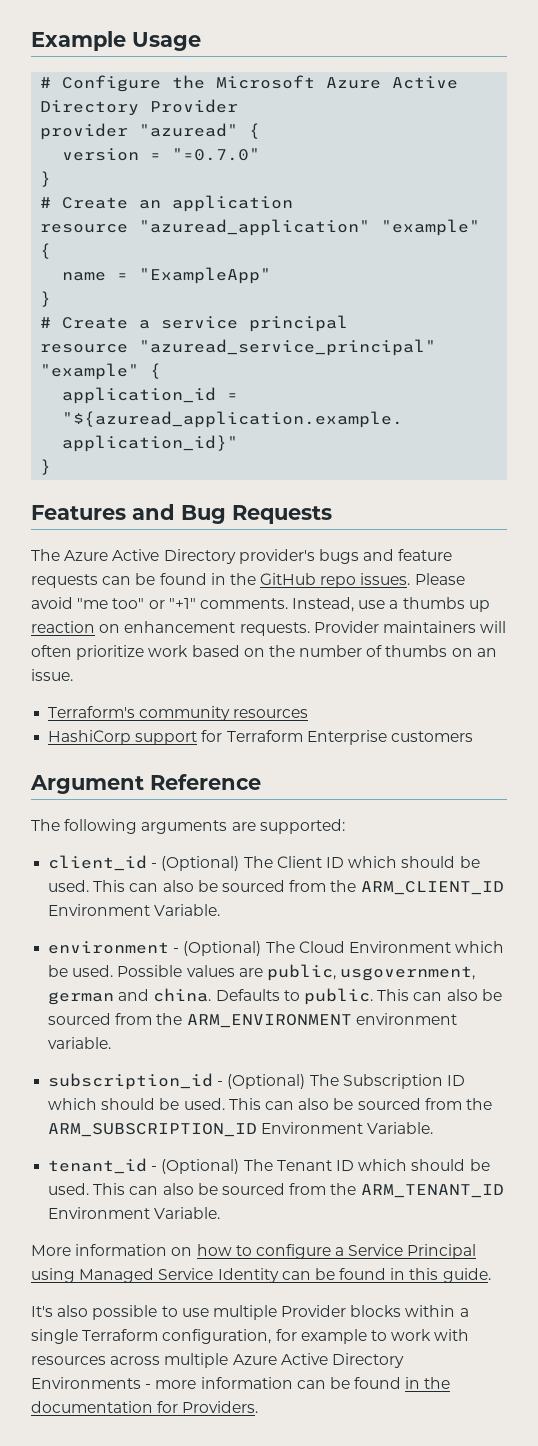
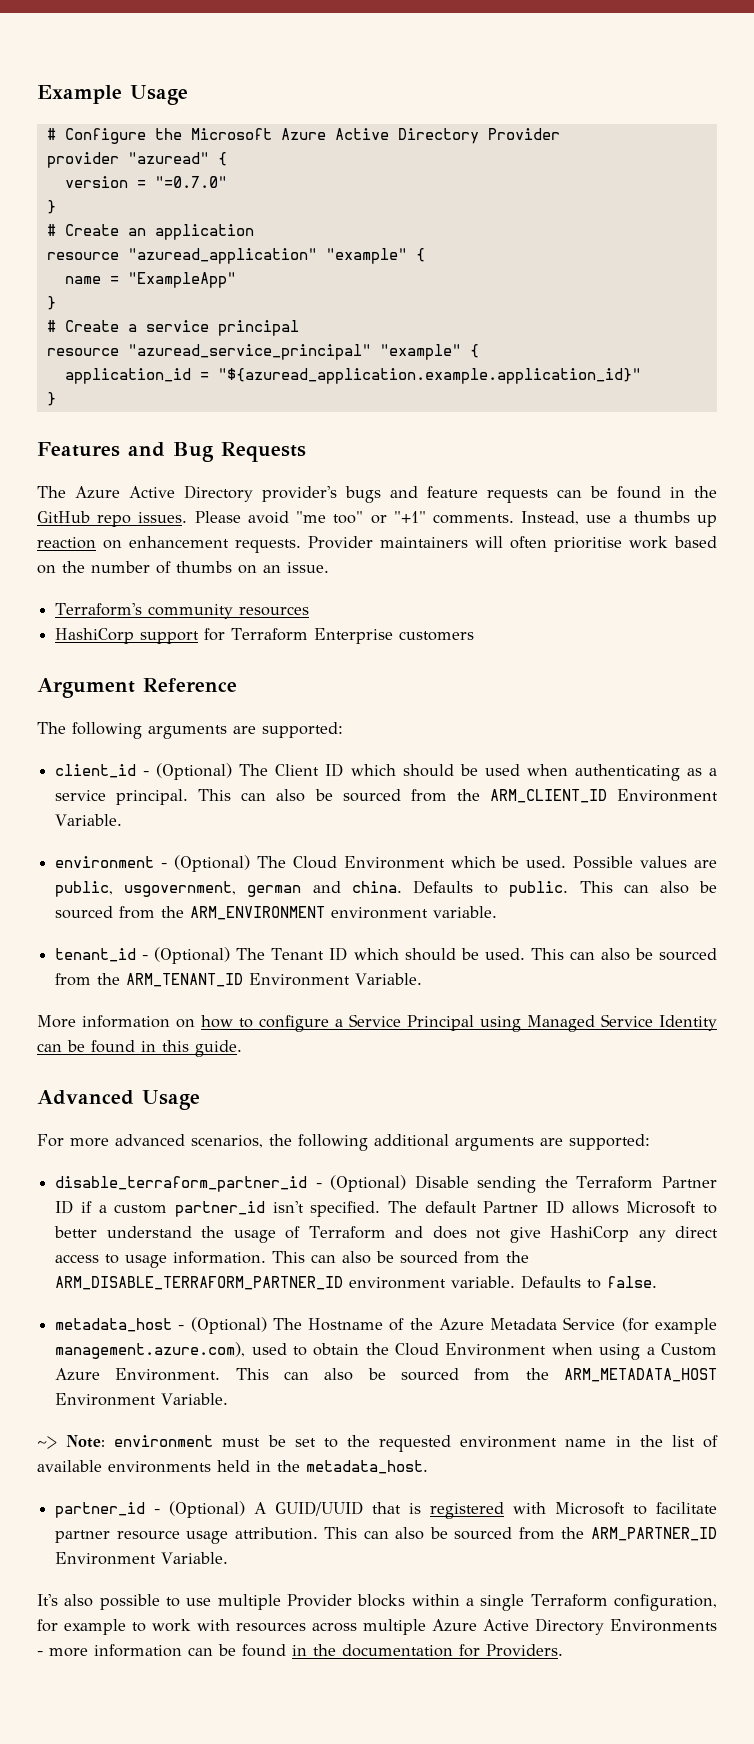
[76,645,145,660] prioritize -> [554,537,622,552] prioritise
[48,880,90,892] used. -> [484,764,717,781] [55,789,189,805] used when authenticating as a service principal.
[48,1073,465,1090] [48,1098,492,1110] [48,1122,434,1137] // subscription_id - (Optional) The Subscription ID which should be used. This can also be sourced from the ARM_SUBSCRIPTION_ID Environment Variable. -> (498, 912) none
(491, 1275) none -> [37,1090,200,1110] [37,1134,650,1151] [55,1175,717,1193] [55,1200,717,1217] [54,1226,718,1243] [55,1251,530,1268] [55,1275,658,1290] [55,1317,717,1334] [55,1342,717,1360] [55,1368,717,1382] [55,1393,229,1406] [37,1435,718,1452] [37,1460,428,1474] [55,1501,718,1519] [55,1527,718,1544] [55,1552,229,1565] // Advanced Usage // For more advanced scenarios, the following additional arguments are supported: // disable_terraform_partner_id - (Optional) Disable sending the Terraform Partner ID if a custom partner_id isn't specified. The default Partner ID allows Microsoft to better understand the usage of Terraform and does not give HashiCorp any direct access to usage information. This can also be sourced from the ARM_DISABLE_TERRAFORM_PARTNER_ID environment variable. Defaults to false. // metadata_host - (Optional) The Hostname of the Azure Metadata Service (for example management.azure.com), used to obtain the Cloud Environment when using a Custom Azure Environment. This can also be sourced from the ARM_METADATA_HOST Environment Variable. // ~> Note: environment must be set to the requested environment name in the list of available environments held in the metadata_host. // partner_id - (Optional) A GUID/UUID that is registered with Microsoft to facilitate partner resource usage attribution. This can also be sourced from the ARM_PARTNER_ID Environment Variable.

